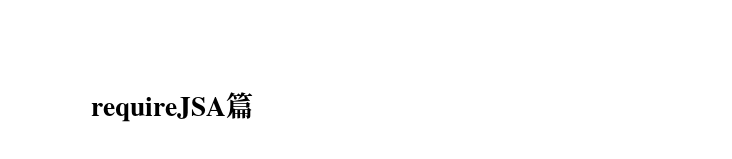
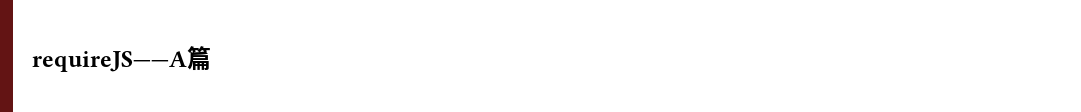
[91,97,226,122] requireJSA -> [32,51,187,72] requireJS——A

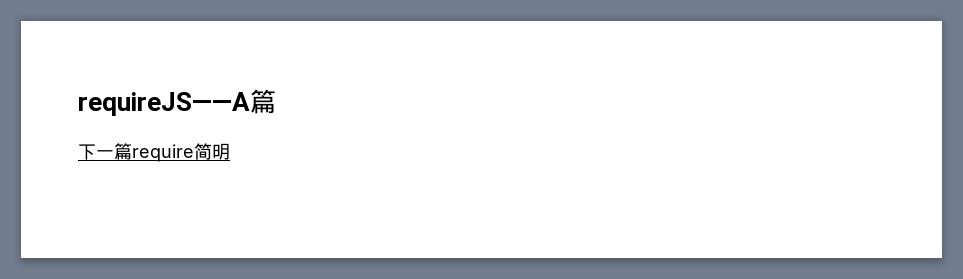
(211, 58) none -> [78,143,230,162] // 下一篇require简明

